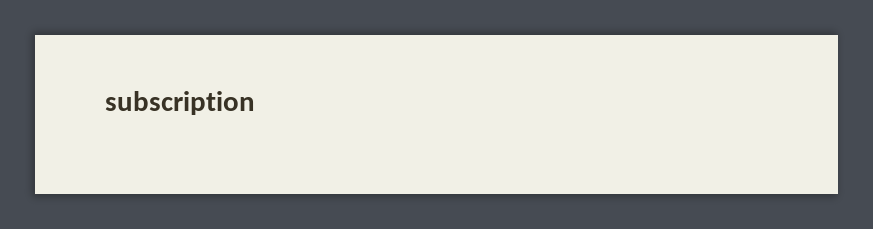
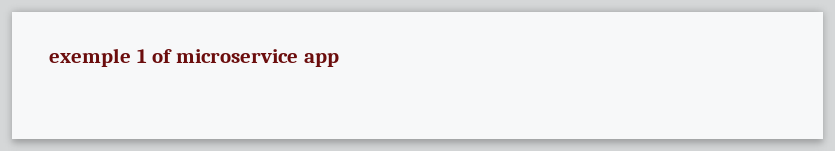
[105,91,255,115] subscription -> [49,48,339,67] exemple 1 of microservice app

